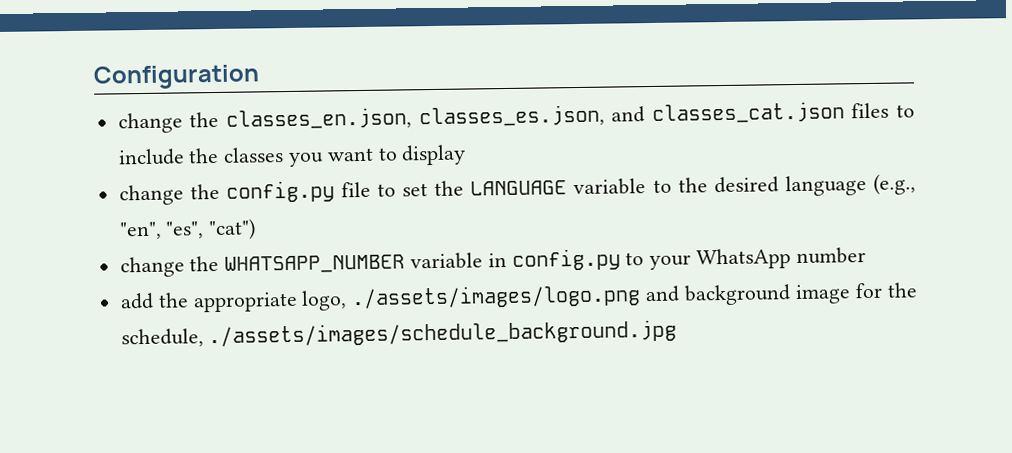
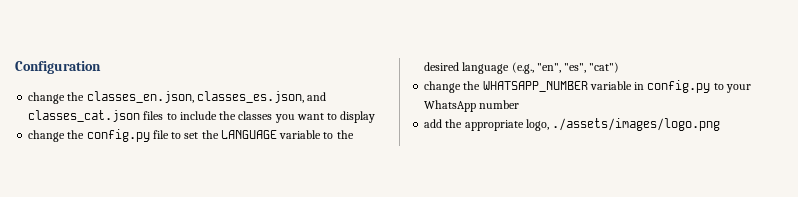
[645,282,919,306] [120,319,678,348] and background image for the schedule, ./assets/images/schedule_background.jpg -> (721, 124) none

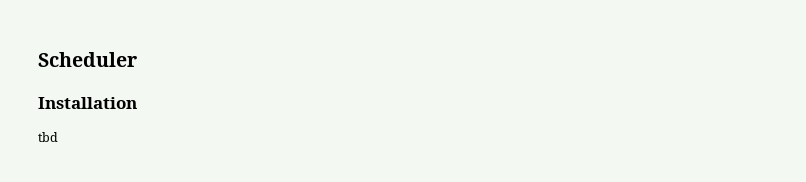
[15,61,101,74] [28,91,327,104] [28,110,376,123] [28,129,354,142] [424,62,620,74] [424,80,751,93] [424,100,520,112] [424,118,721,131] Configuration // change the classes_en.json, classes_es.json, and classes_cat.json files to include the classes you want to display // change the config.py file to set the LANGUAGE variable to the desired language (e.g., "en", "es", "cat") // change the WHATSAPP_NUMBER variable in config.py to your WhatsApp number // add the appropriate logo, ./assets/images/logo.png -> [38,52,137,67] [38,97,137,109] [38,132,58,142] Scheduler // Installation // tbd

